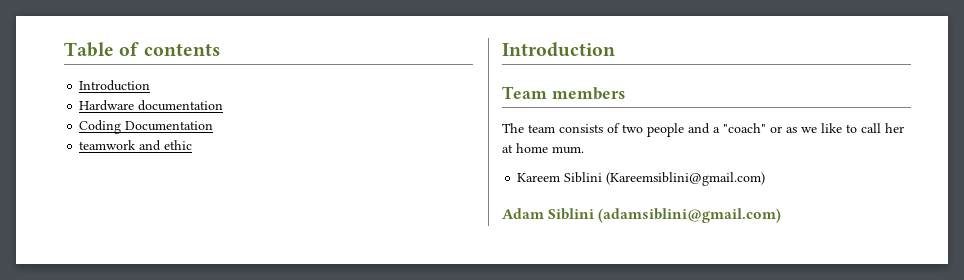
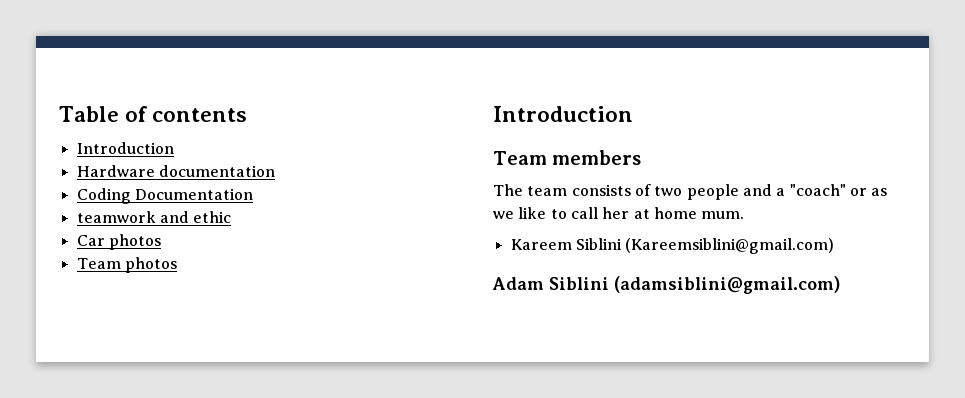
(193, 145) none -> [76,234,161,250] [76,257,177,273] // Car photos // Team photos

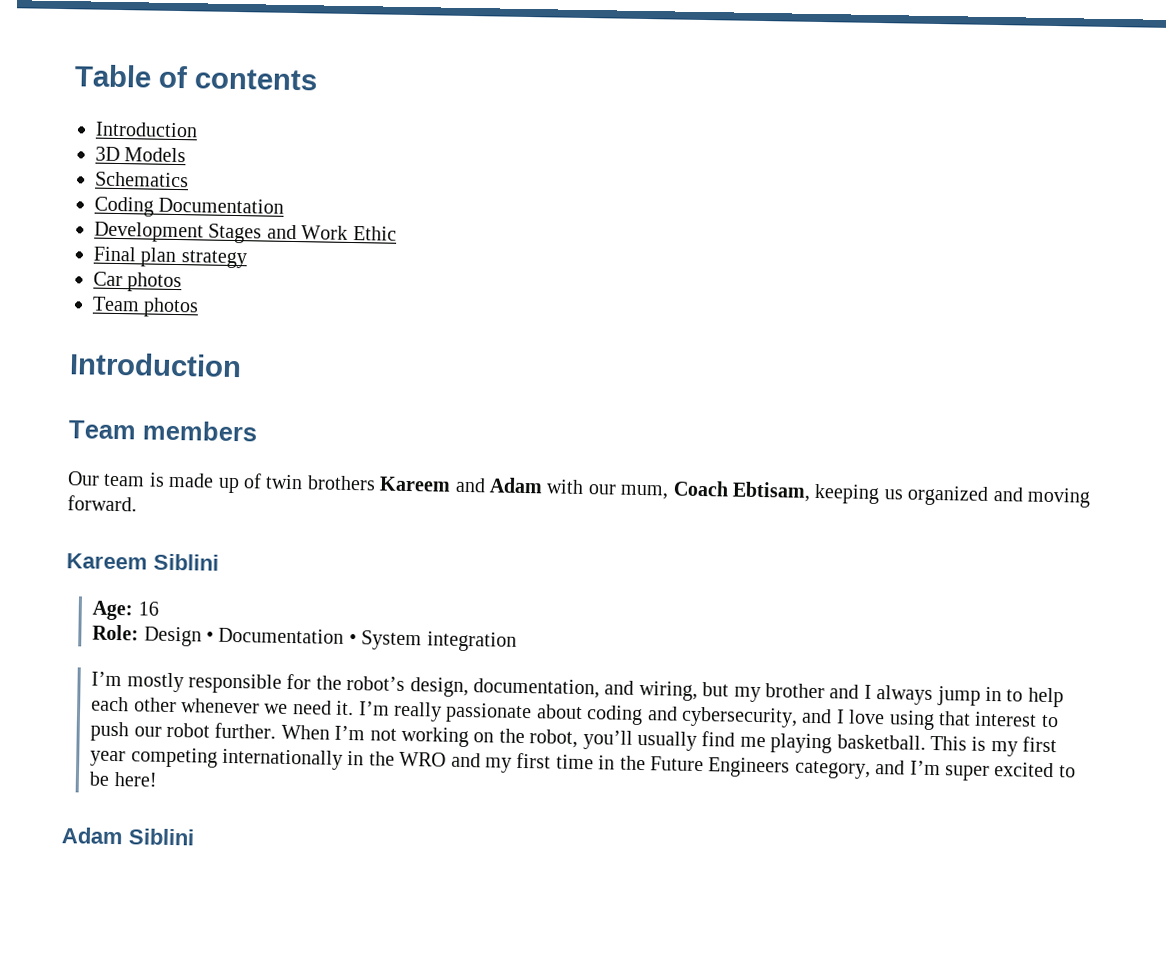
[76,165,275,177] Hardware documentation -> [95,146,187,163] [95,171,189,188] 3D Models // Schematics
[76,211,232,223] teamwork and ethic -> [94,221,397,244] [93,246,247,269] Development Stages and Work Ethic // Final plan strategy
[493,184,888,200] [493,207,745,219] [510,238,835,254] The team consists of two people and a "coach" or as we like to call her at home mum. // Kareem Siblini (Kareemsiblini@gmail.com) -> [67,471,1091,508] [67,495,137,512] [66,553,219,571] [92,600,159,621] [92,624,517,652] [91,671,1064,708] [91,696,1059,731] [90,721,1058,757] [90,747,1076,781] [89,771,158,787] Our team is made up of twin brothers Kareem and Adam with our mum, Coach Ebtisam, keeping us organized and moving forward. // Kareem Siblini // Age: 16 // Role: Design • Documentation • System integration // I’m mostly responsible for the robot’s design, documentation, and wiring, but my brother and I always jump in to help each other whenever we need it. I’m really passionate about coding and cybersecurity, and I love using that interest to push our robot further. When I’m not working on the robot, you’ll usually find me playing basketball. This is my first year competing internationally in the WRO and my first time in the Future Engineers category, and I’m super excited to be here!
[614,276,840,294] (adamsiblini@gmail.com) -> (195, 837) none

